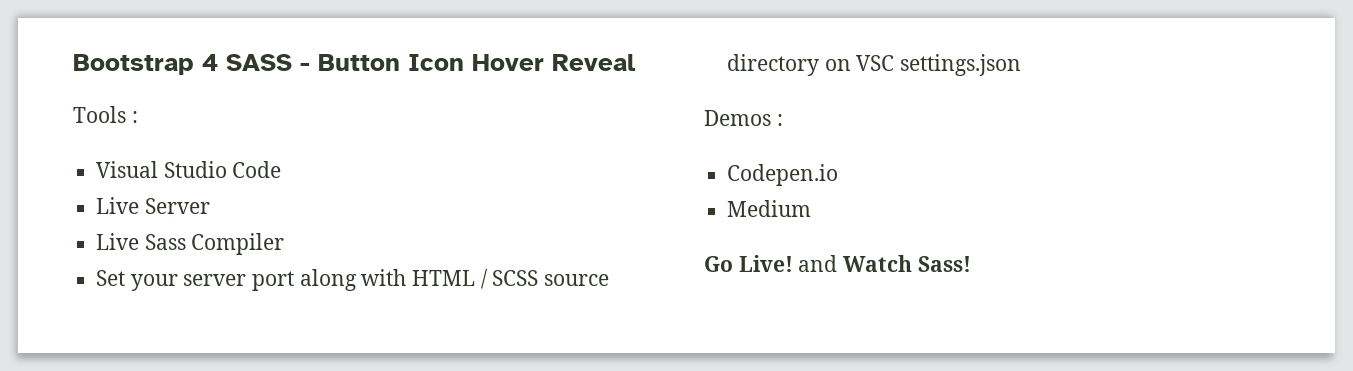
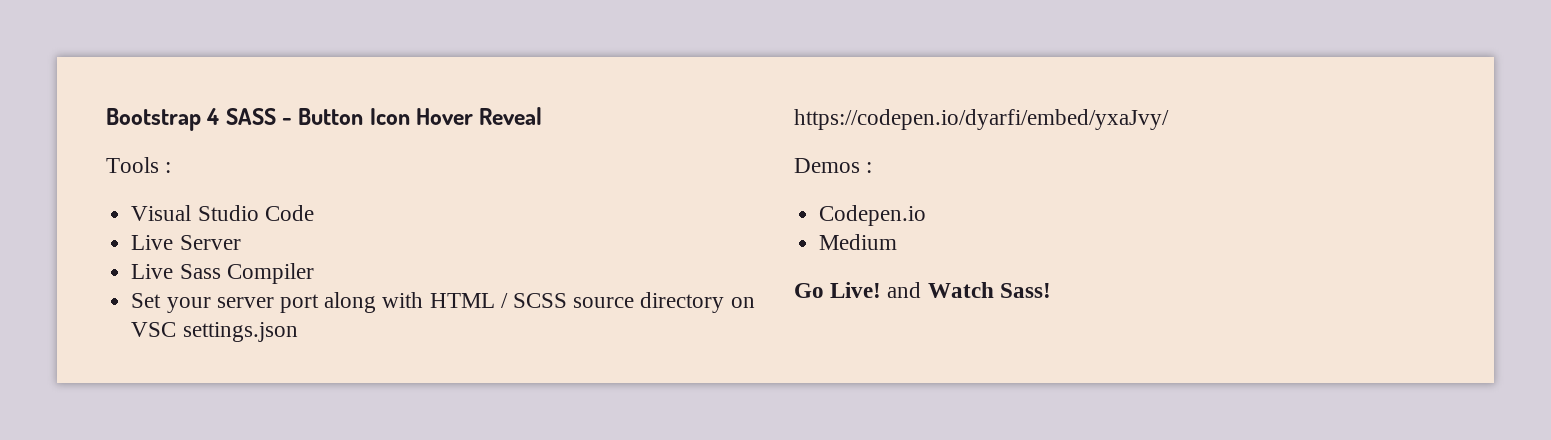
(1022, 65) none -> [794,109,1169,130] // https://codepen.io/dyarfi/embed/yxaJvy/

